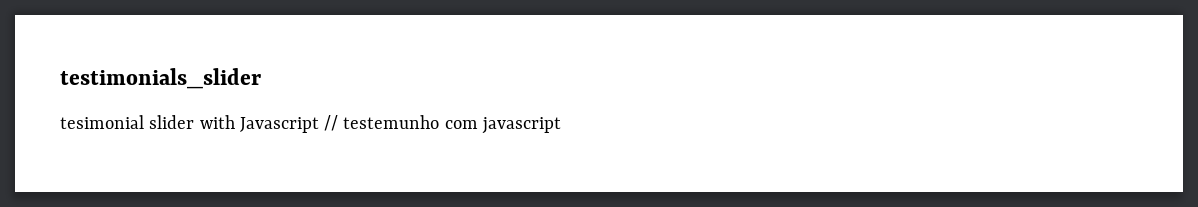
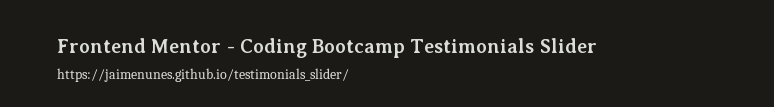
[60,68,261,89] [60,115,561,134] testimonials_slider // tesimonial slider with Javascript // testemunho com javascript -> [57,38,597,58] [57,68,349,82] Frontend Mentor - Coding Bootcamp Testimonials Slider // https://jaimenunes.github.io/testimonials_slider/

